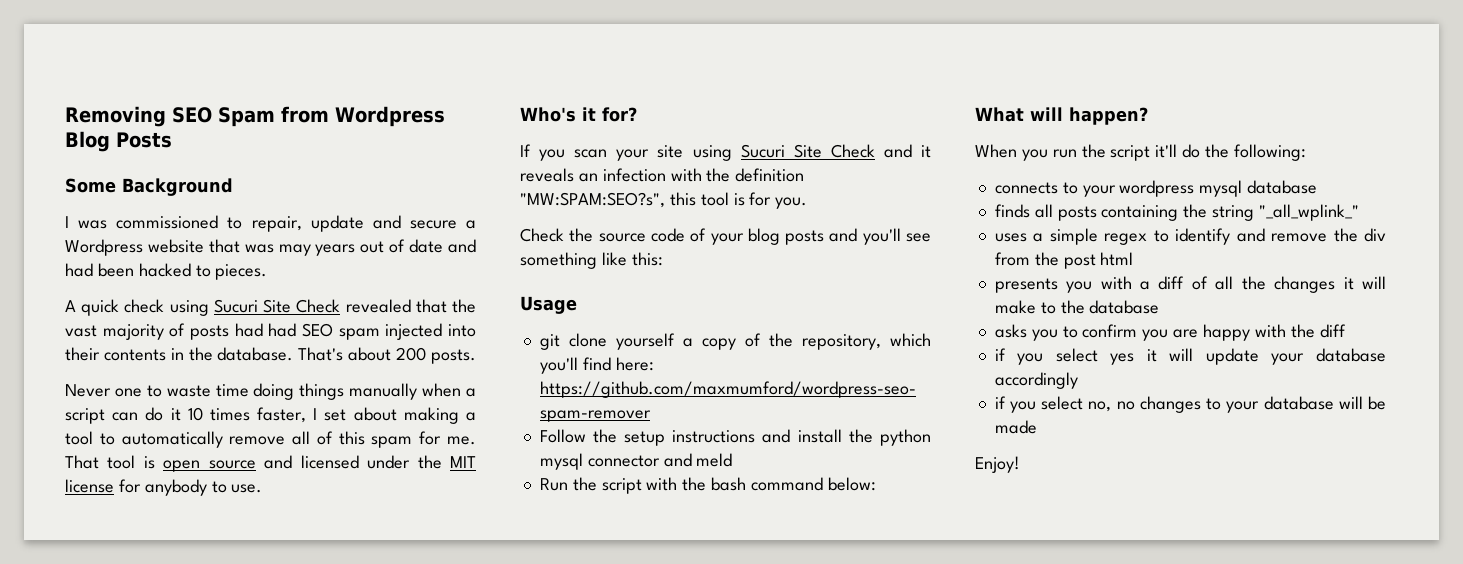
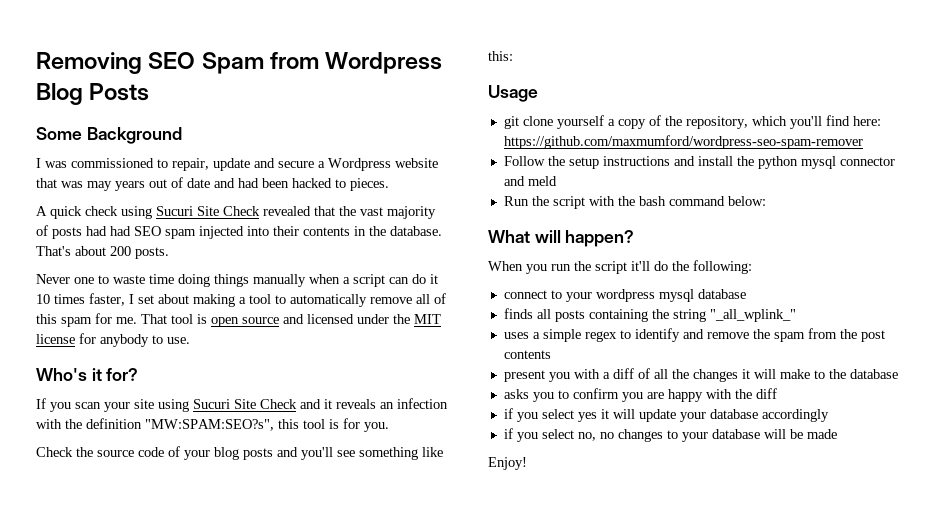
[994,182,1058,194] connects -> [503,290,547,299] connect
[1364,228,1386,242] div -> [773,332,805,342] spam
[1100,252,1134,266] [994,278,1058,293] html // presents -> [503,350,551,359] [503,370,545,382] contents // present

